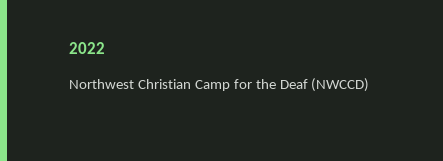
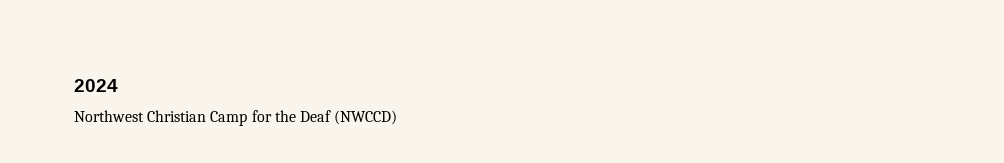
[69,42,105,54] 2022 -> [74,79,118,92] 2024

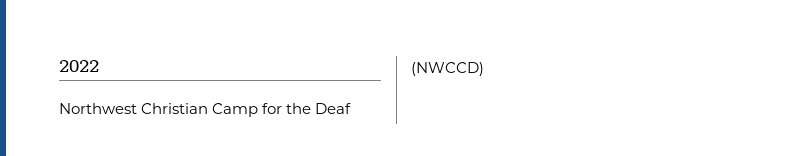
[74,79,118,92] 2024 -> [59,60,99,72] 2022

